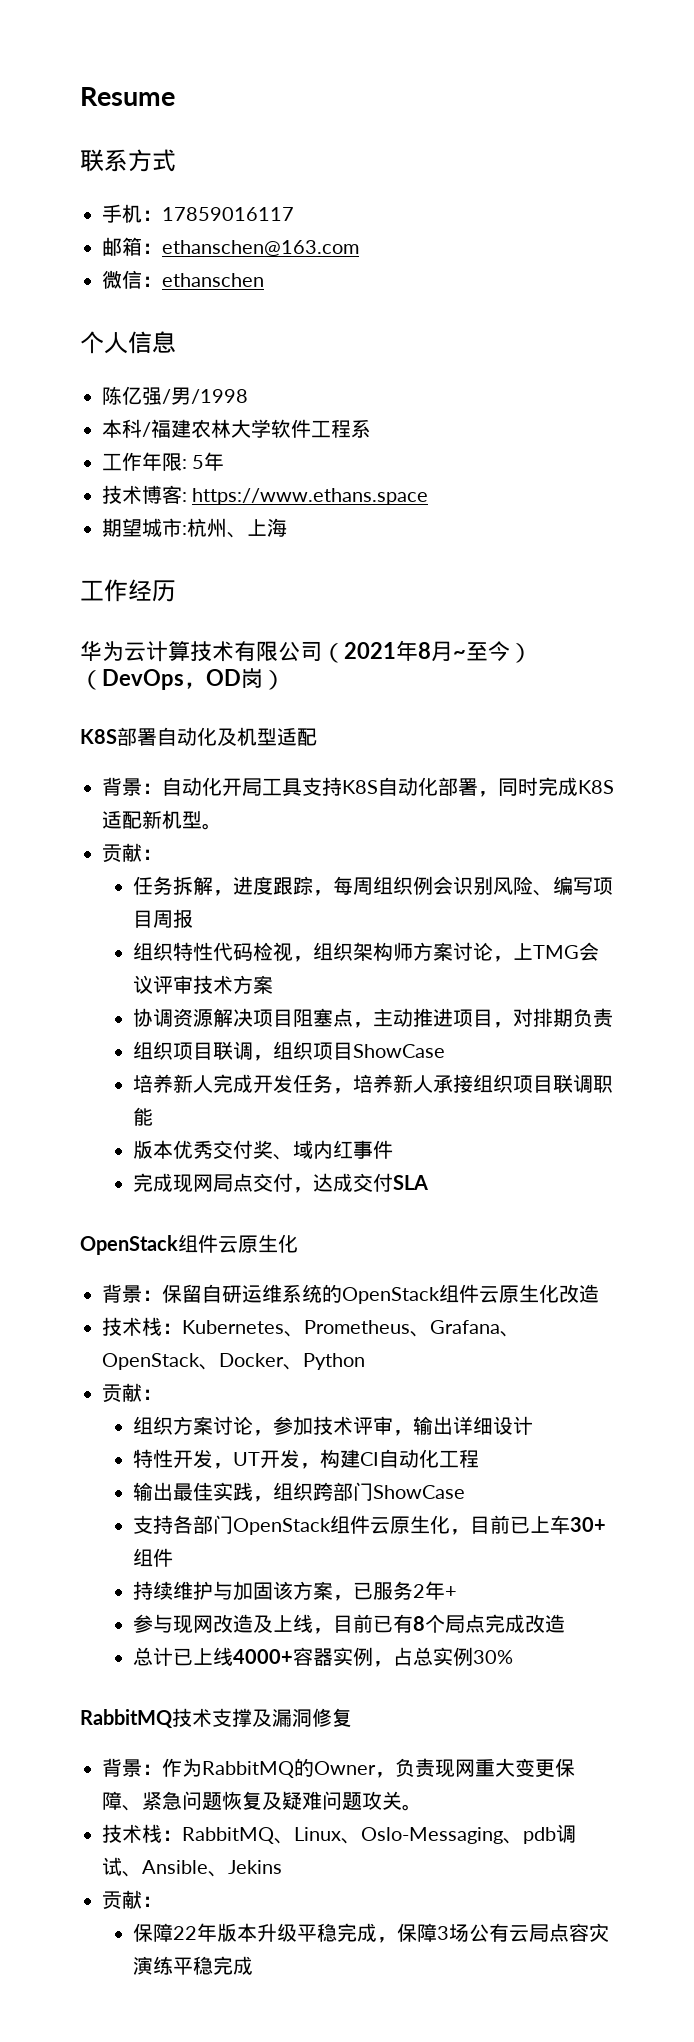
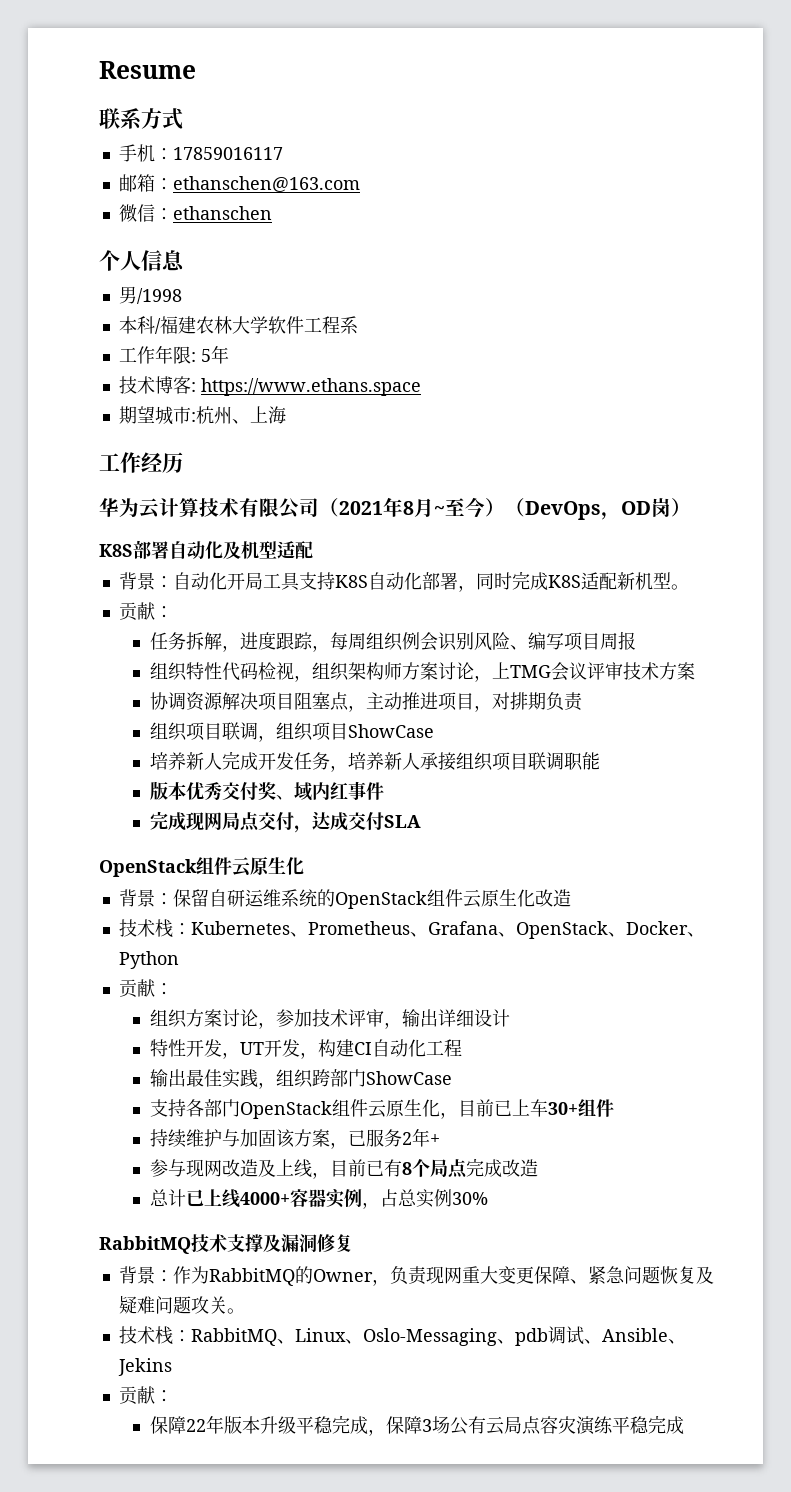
[102,386,171,405] 陈亿强/ -> (185, 260) none

